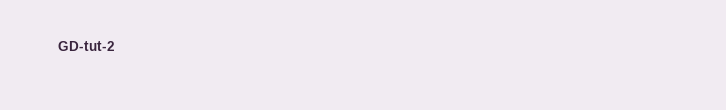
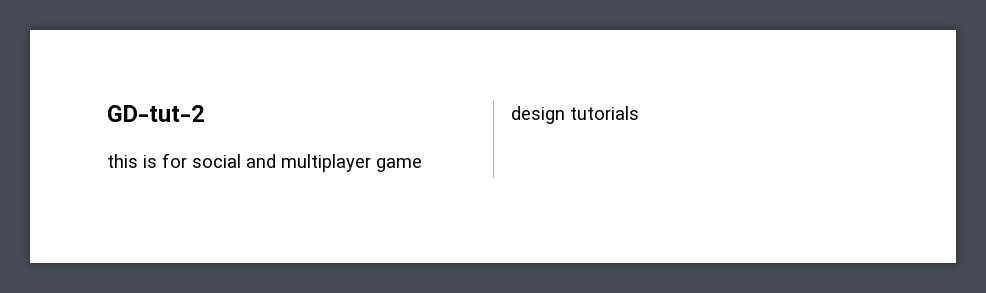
(115, 46) none -> [107,153,422,172] [511,106,639,124] // this is for social and multiplayer game design tutorials

